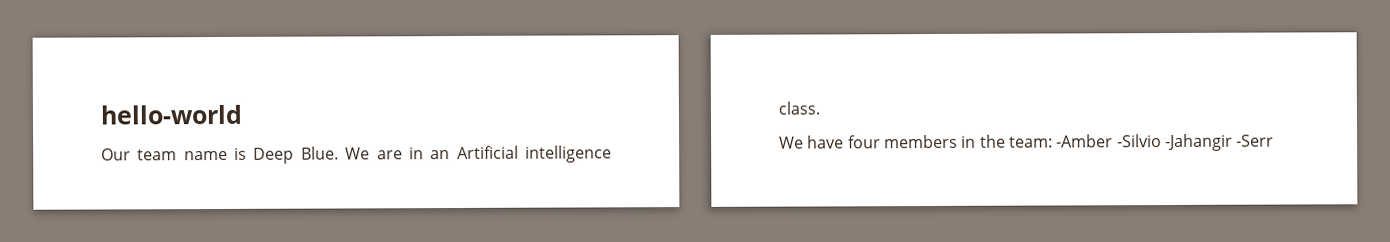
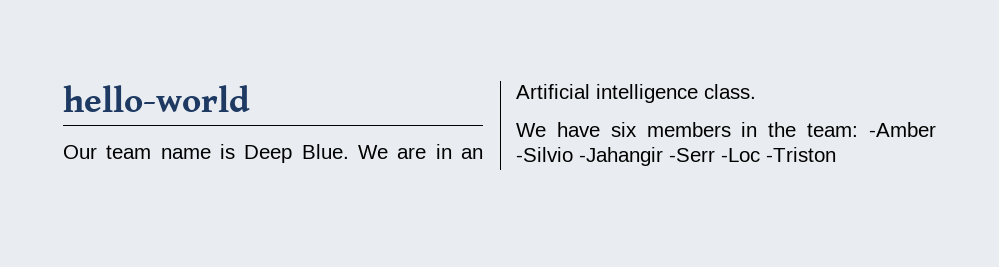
[847,135,881,149] four -> [610,122,637,137] six
(1275, 140) none -> [721,147,836,162] -Loc -Triston

